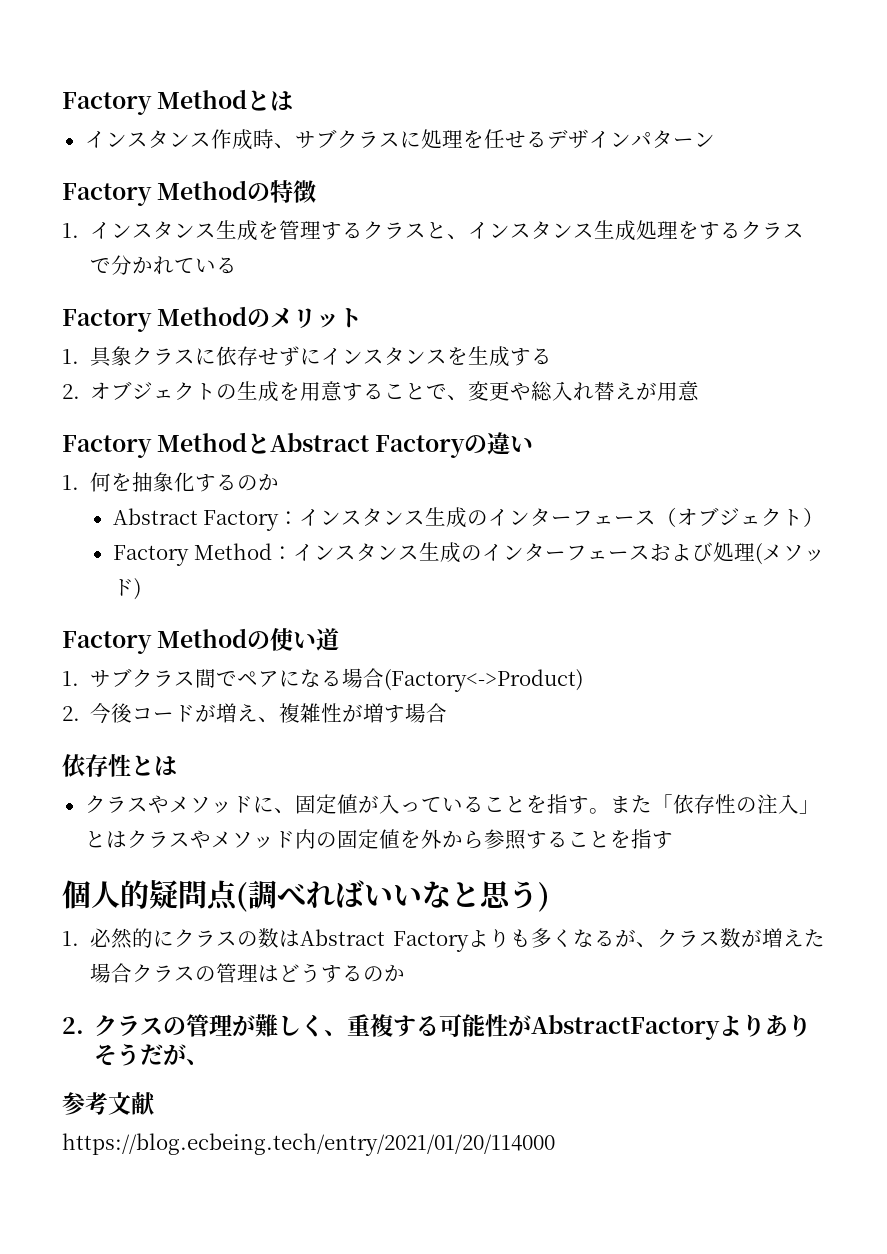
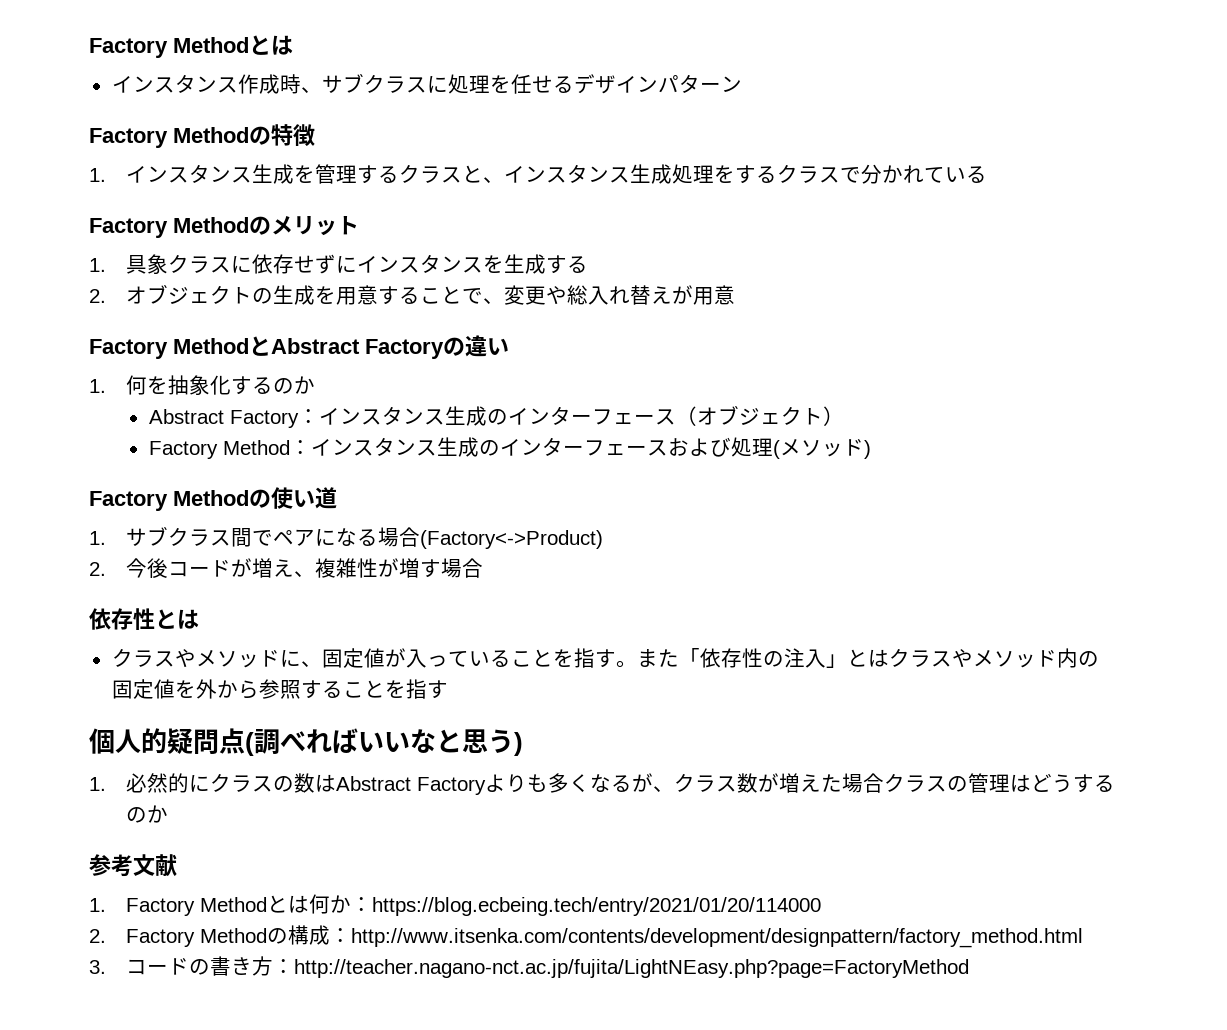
[62,1014,812,1040] [94,1043,210,1066] [62,1092,156,1115] [62,1133,555,1156] 2.クラスの管理が難しく、重複する可能性がAbstractFactoryよりありそうだが、 // 参考文献 // https://blog.ecbeing.tech/entry/2021/01/20/114000 -> [89,854,177,877] [89,894,822,916] [89,925,1084,948] [89,956,970,978] 参考文献 // 1. Factory Methodとは何か：https://blog.ecbeing.tech/entry/2021/01/20/114000 // 2. Factory Methodの構成：http://www.itsenka.com/contents/development/designpattern/factory_method.html // 3.コードの書き方：http://teacher.nagano-nct.ac.jp/fujita/LightNEasy.php?page=FactoryMethod

